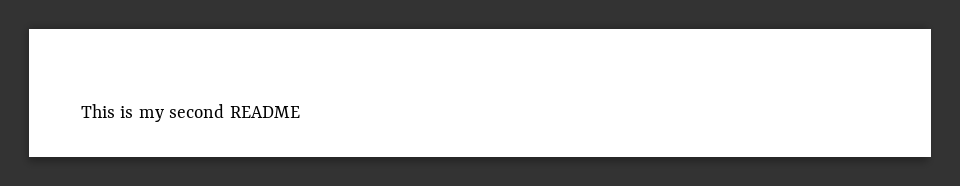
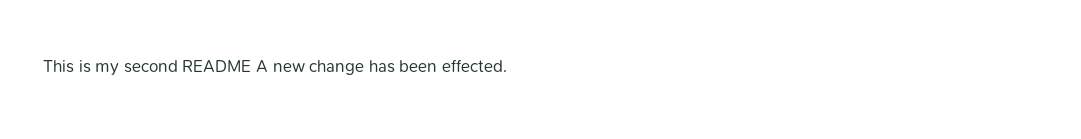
(300, 112) none -> [255,59,507,75] A new change has been effected.

